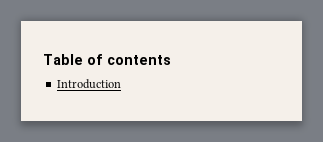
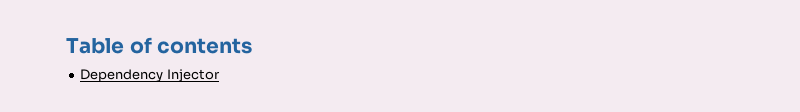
[56,79,121,89] Introduction -> [80,69,220,82] Dependency Injector

